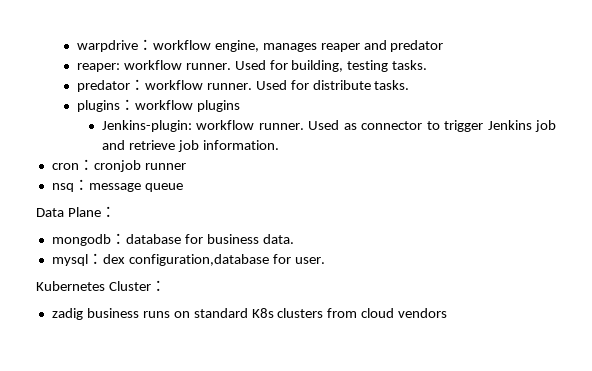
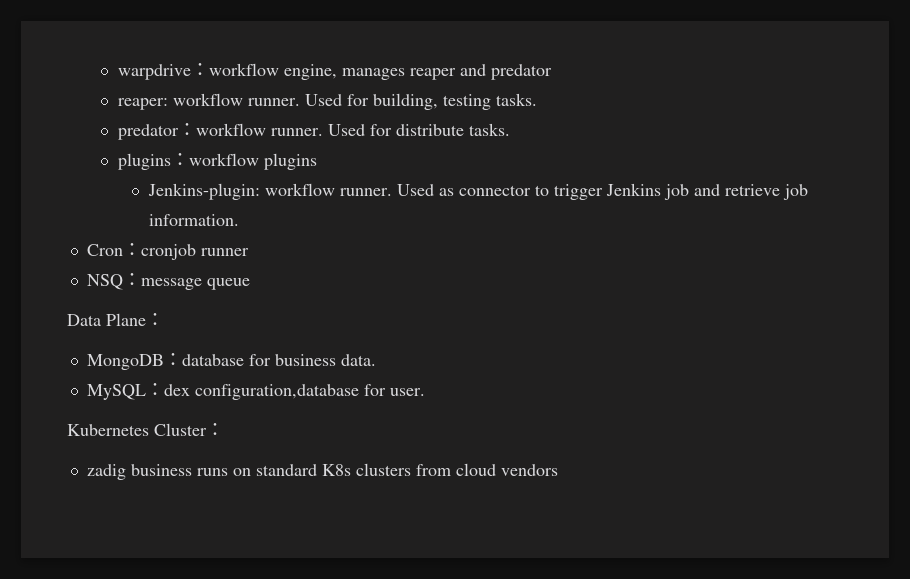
[51,163,79,170] cron -> [86,244,123,256] Cron
[51,183,74,192] nsq -> [86,274,123,290] NSQ
[51,234,111,246] mongodb -> [86,354,164,370] MongoDB
[51,254,88,266] mysql -> [86,384,146,400] MySQL

